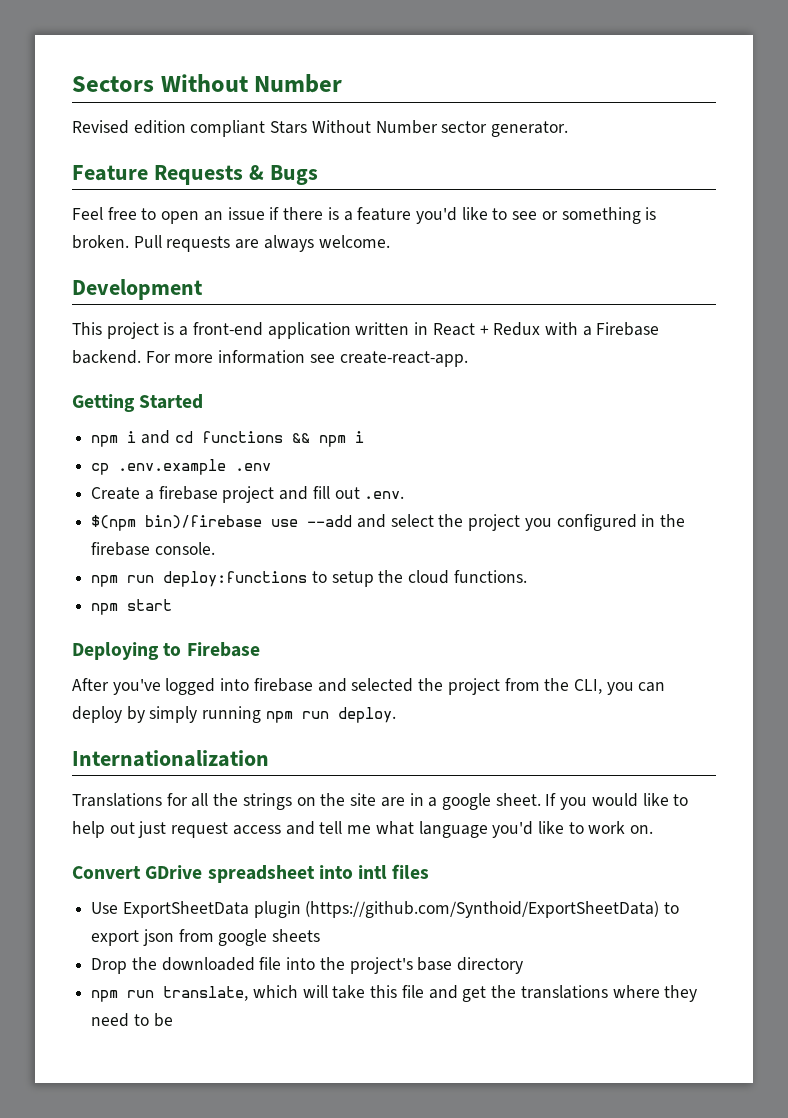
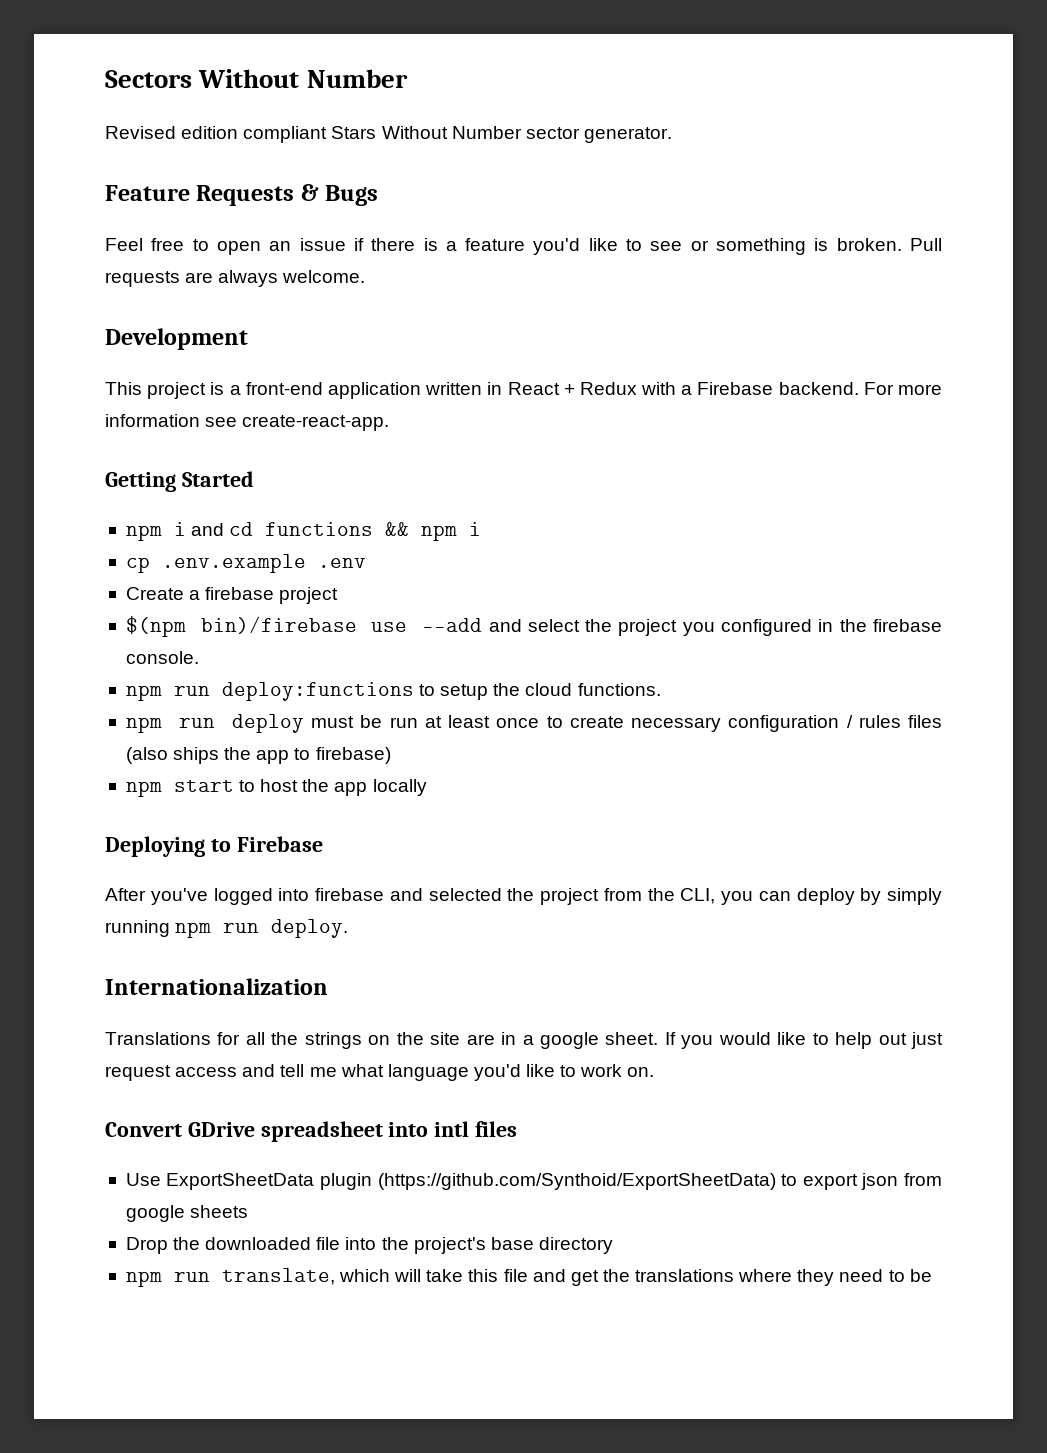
[279,486,405,500] and fill out .env. -> (339, 595) none
[127,599,173,611] start -> [178,714,943,733] [125,747,391,764] [125,779,427,797] run deploy must be run at least once to create necessary configuration / rules files (also ships the app to firebase) // npm start to host the app locally

